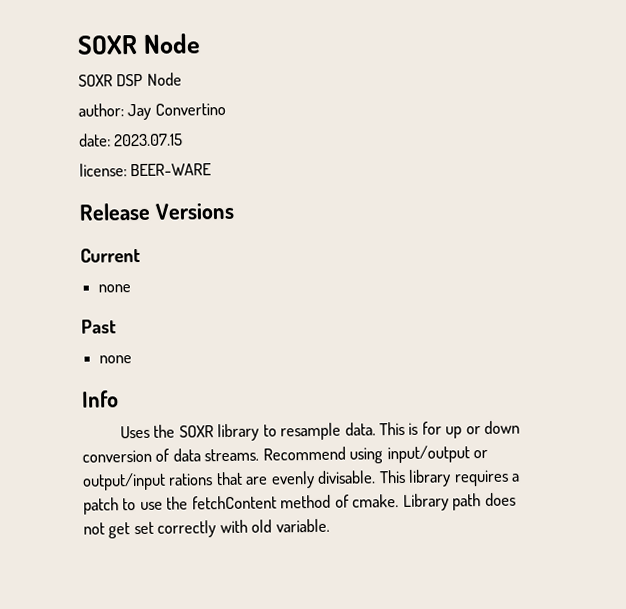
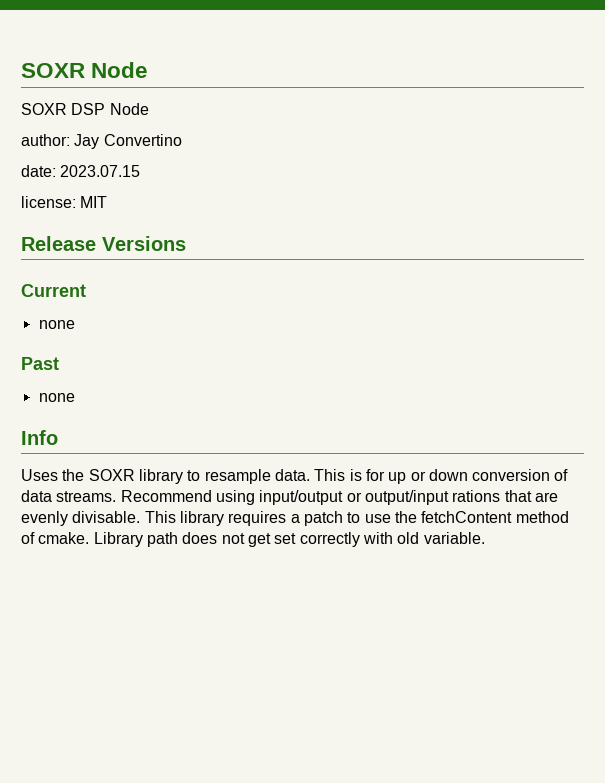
[130,163,213,177] BEER-WARE -> [80,196,108,208] MIT

